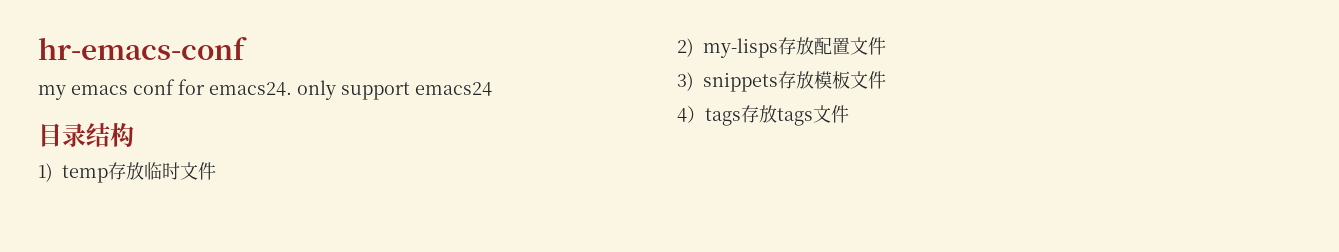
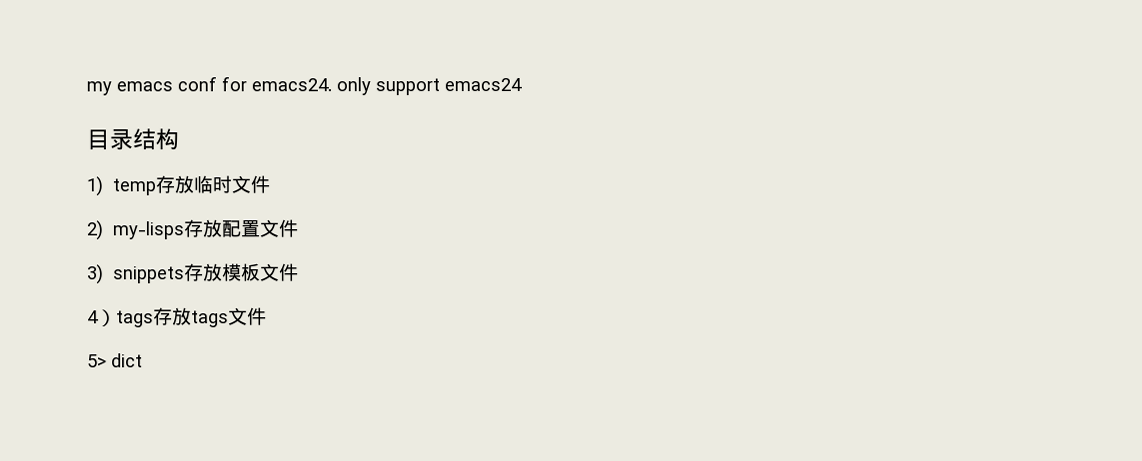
[38,37,247,60] hr-emacs-conf // -> (86, 88) none
(849, 114) none -> [87,353,143,368] // 5> dict

